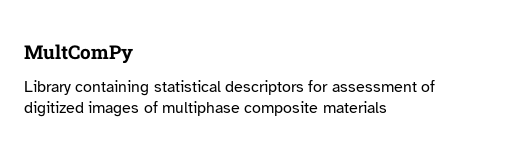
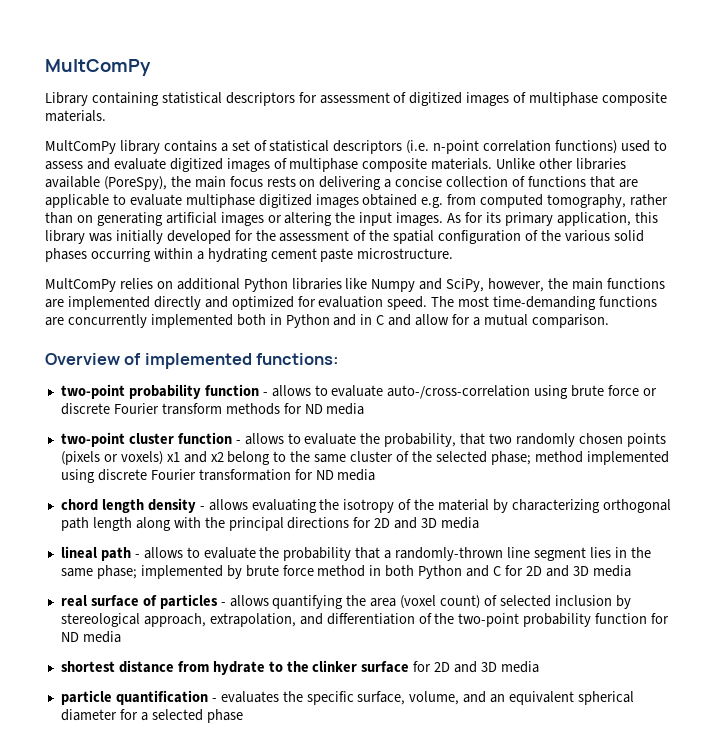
[322,101,387,113] materials -> [45,110,106,122] [45,140,667,154] [45,158,627,172] [45,176,638,190] [45,194,669,208] [45,212,658,226] [45,230,644,244] [45,248,454,262] [45,278,665,292] [45,296,658,310] [45,314,609,328] [45,353,340,369] [60,384,658,399] [60,403,365,415] [60,432,666,447] [60,451,669,465] [60,469,376,483] [60,498,671,513] [60,517,480,531] [60,546,651,561] [60,565,631,579] [60,594,631,609] [60,613,670,627] [60,631,121,643] [60,660,539,675] [60,690,635,705] [60,709,243,723] materials. // MultComPy library contains a set of statistical descriptors (i.e. n-point correlation functions) used to assess and evaluate digitized images of multiphase composite materials. Unlike other libraries available (PoreSpy), the main focus rests on delivering a concise collection of functions that are applicable to evaluate multiphase digitized images obtained e.g. from computed tomography, rather than on generating artificial images or altering the input images. As for its primary application, this library was initially developed for the assessment of the spatial configuration of the various solid phases occurring within a hydrating cement paste microstructure. // MultComPy relies on additional Python libraries like Numpy and SciPy, however, the main functions are implemented directly and optimized for evaluation speed. The most time-demanding functions are concurrently implemented both in Python and in C and allow for a mutual comparison. // Overview of implemented functions: // two-point probability function - allows to evaluate auto-/cross-correlation using brute force or discrete Fourier transform methods for ND media // two-point cluster function - allows to evaluate the probability, that two randomly chosen points (pixels or voxels) x1 and x2 belong to the same cluster of the selected phase; method implemented using discrete Fourier transformation for ND media // chord length density - allows evaluating the isotropy of the material by characterizing orthogonal path length along with the principal directions for 2D and 3D media // lineal path - allows to evaluate the probability that a randomly-thrown line segment lies in the same phase; implemented by brute force method in both Python and C for 2D and 3D media // real surface of particles - allows quantifying the area (voxel count) of selected inclusion by stereological approach, extrapolation, and differentiation of the two-point probability function for ND media // shortest distance from hydrate to the clinker surface for 2D and 3D media // particle quantification - evaluates the specific surface, volume, and an equivalent spherical diameter for a selected phase

